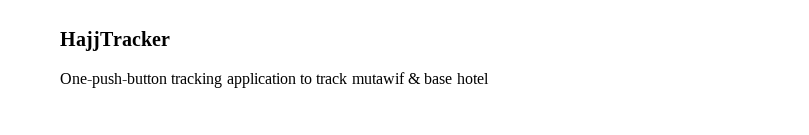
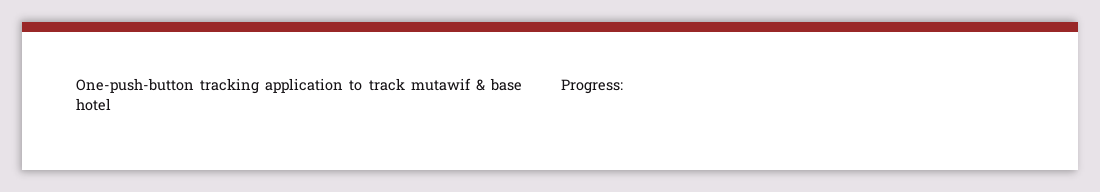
[60,31,170,51] HajjTracker // -> (76, 85) none
(489, 78) none -> [561,79,623,94] // Progress:

